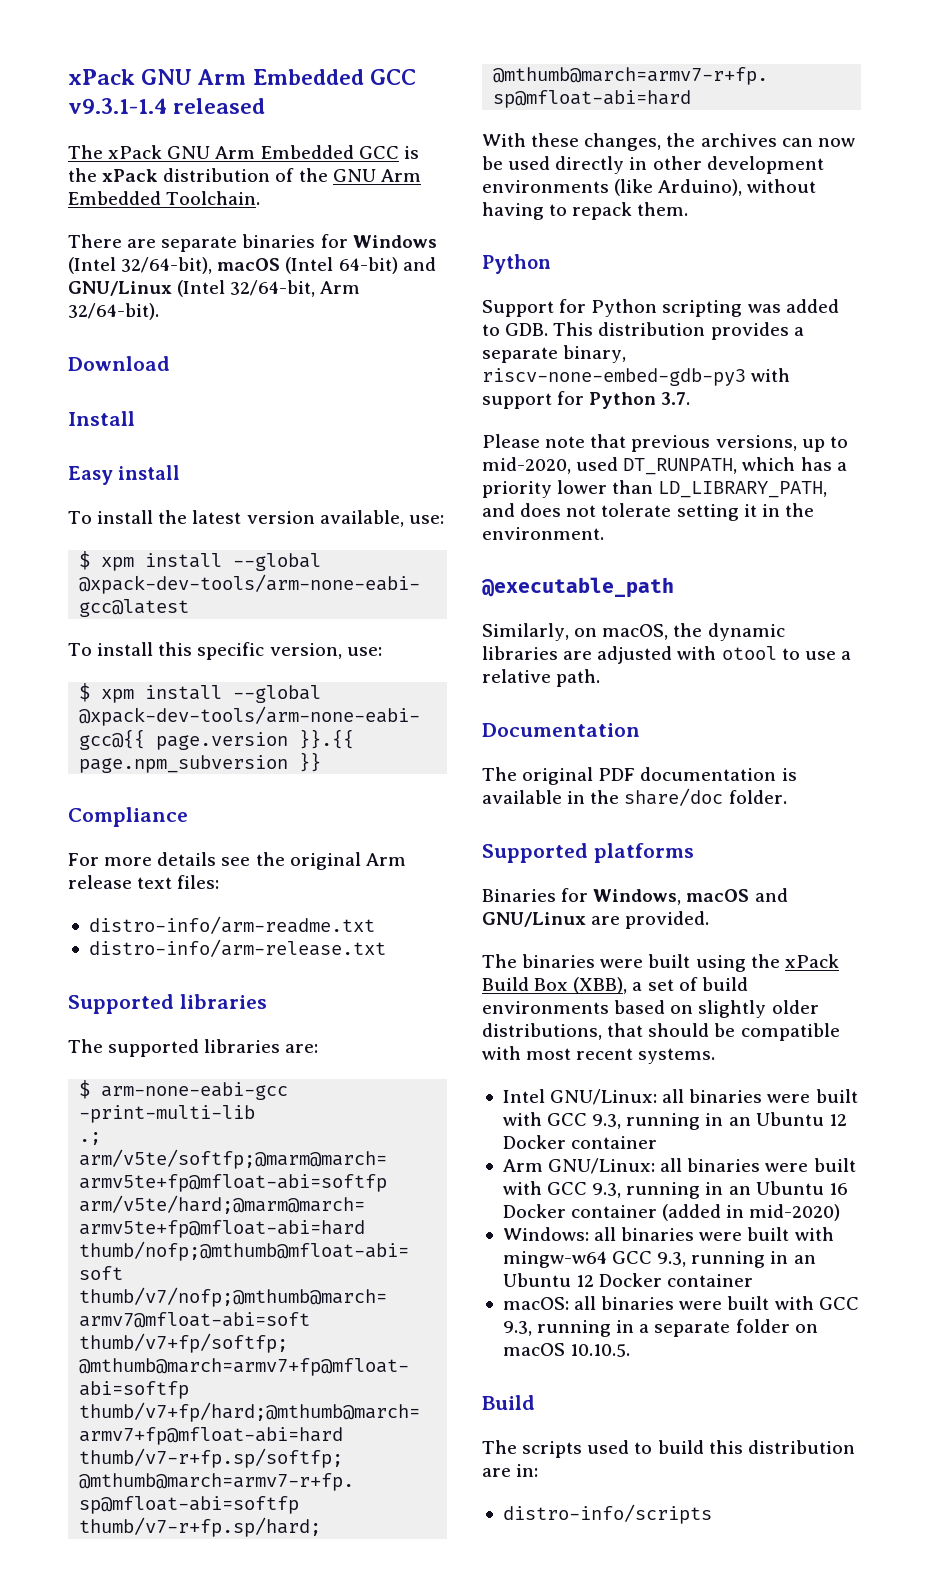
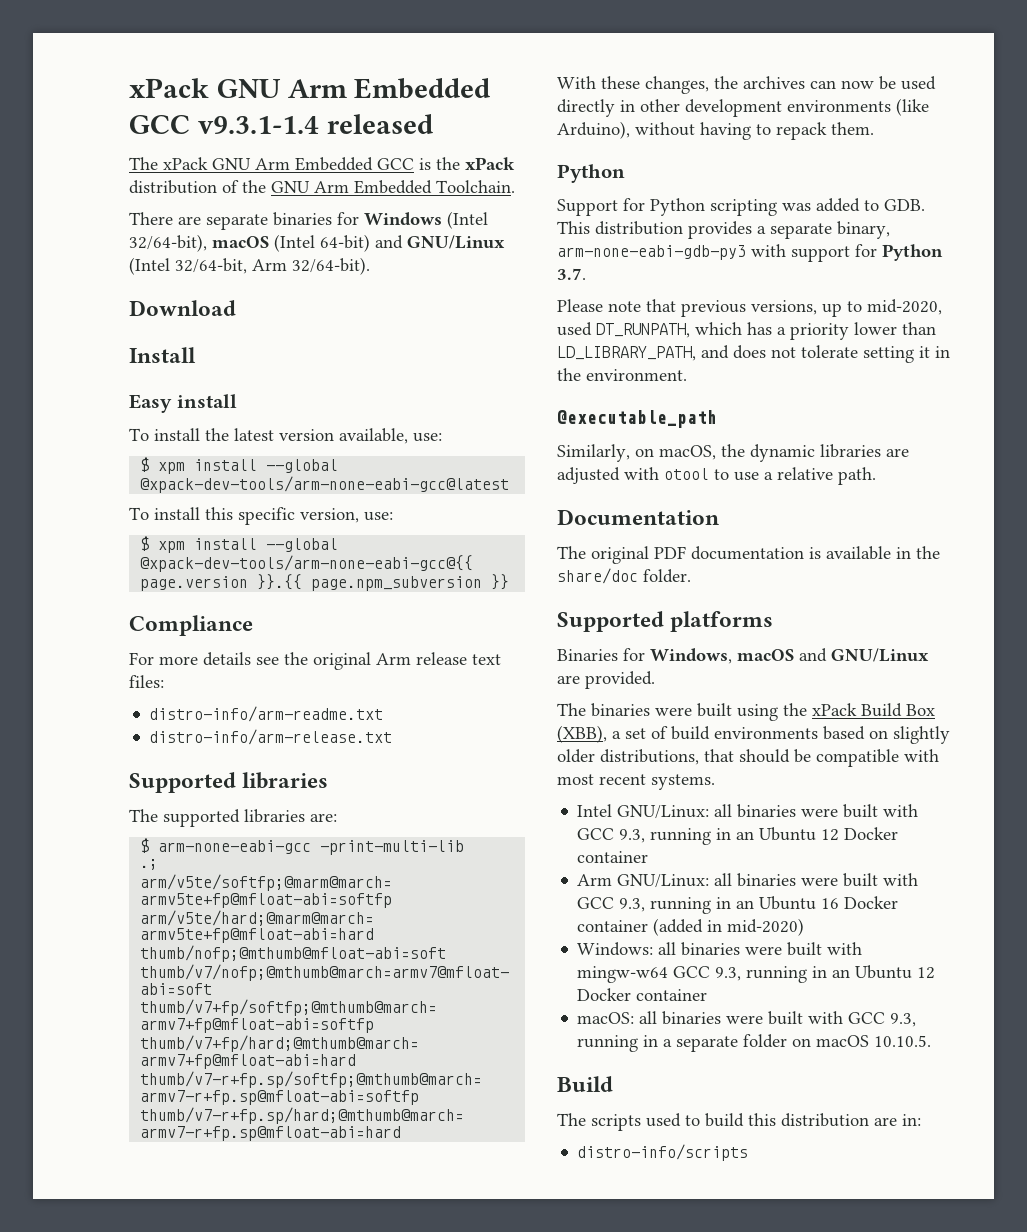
[482,368,746,386] riscv-none-embed-gdb-py3 -> [557,245,746,260] arm-none-eabi-gdb-py3

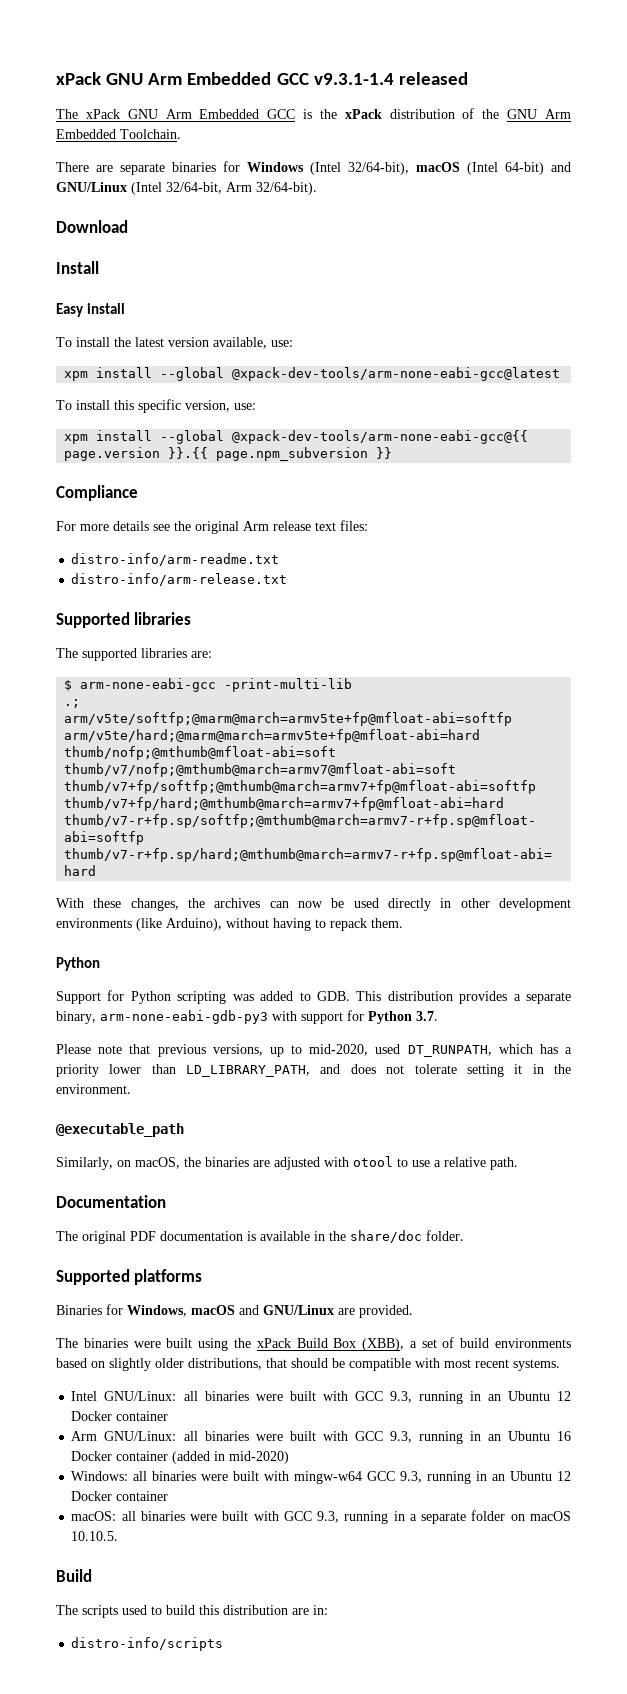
[140,457,150,472] $ -> (293, 343) none
[140,536,150,551] $ -> (256, 406) none
[750,444,881,462] dynamic libraries -> [205,1157,249,1167] binaries

